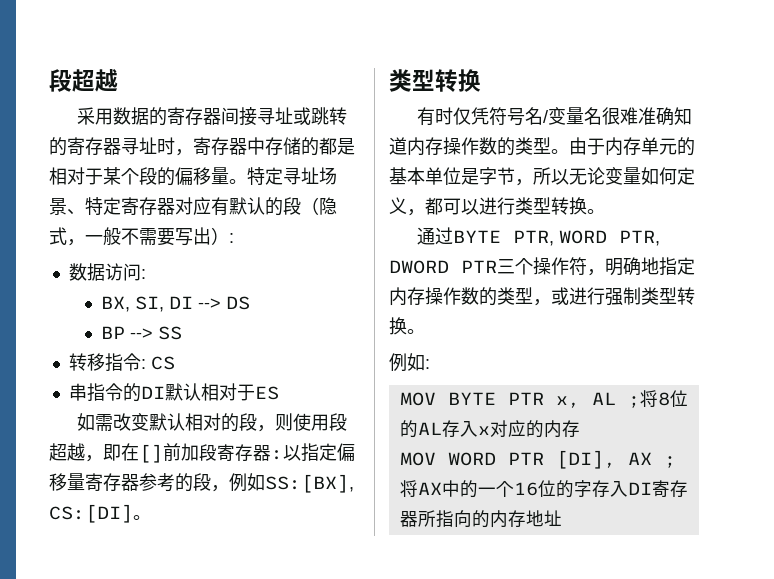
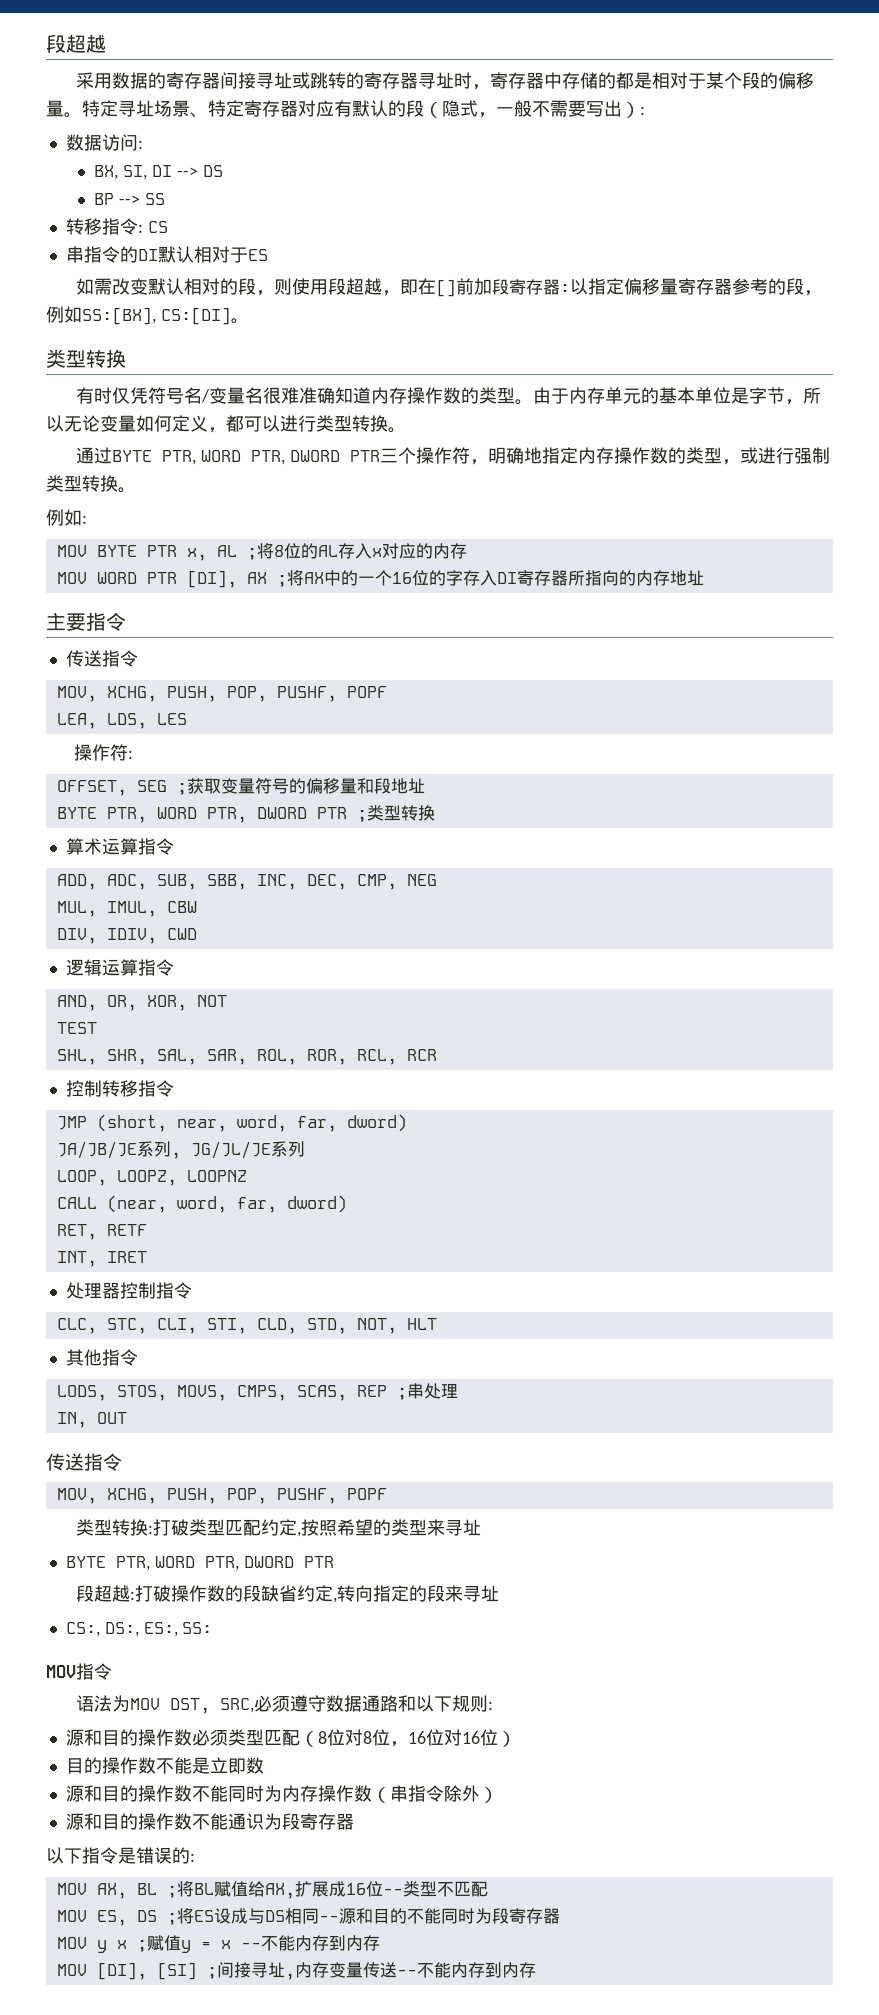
(562, 518) none -> [46,612,126,631] [65,650,138,667] [56,686,387,702] [56,713,187,729] [74,744,134,761] [56,778,425,796] [56,805,435,823] [65,838,174,855] [56,874,437,890] [56,901,197,917] [56,928,197,944] [65,959,174,976] [56,995,227,1011] [56,1022,97,1034] [56,1049,437,1065] [65,1080,174,1097] [56,1114,407,1132] [56,1141,305,1159] [56,1170,247,1186] [56,1195,347,1213] [56,1224,147,1240] [56,1251,147,1267] [65,1282,192,1299] [56,1318,437,1334] [65,1349,138,1366] [56,1383,458,1401] [56,1412,127,1428] [46,1453,122,1471] [56,1488,387,1504] [76,1519,482,1537] [65,1556,334,1571] [76,1585,500,1603] [65,1622,213,1637] [46,1663,112,1680] [76,1695,494,1714] [65,1729,516,1747] [65,1757,264,1774] [65,1785,498,1803] [65,1813,354,1830] [46,1847,195,1864] [56,1881,488,1899] [56,1908,560,1926] [56,1935,380,1953] [56,1962,536,1980] // 主要指令 // 传送指令 // MOV, XCHG, PUSH, POP, PUSHF, POPF // LEA, LDS, LES // 操作符: // OFFSET, SEG ;获取变量符号的偏移量和段地址 // BYTE PTR, WORD PTR, DWORD PTR ;类型转换 // 算术运算指令 // ADD, ADC, SUB, SBB, INC, DEC, CMP, NEG // MUL, IMUL, CBW // DIV, IDIV, CWD // 逻辑运算指令 // AND, OR, XOR, NOT // TEST // SHL, SHR, SAL, SAR, ROL, ROR, RCL, RCR // 控制转移指令 // JMP (short, near, word, far, dword) // JA/JB/JE系列, JG/JL/JE系列 // LOOP, LOOPZ, LOOPNZ // CALL (near, word, far, dword) // RET, RETF // INT, IRET // 处理器控制指令 // CLC, STC, CLI, STI, CLD, STD, NOT, HLT // 其他指令 // LODS, STOS, MOVS, CMPS, SCAS, REP ;串处理 // IN, OUT // 传送指令 // MOV, XCHG, PUSH, POP, PUSHF, POPF // 类型转换:打破类型匹配约定,按照希望的类型来寻址 // BYTE PTR, WORD PTR, DWORD PTR // 段超越:打破操作数的段缺省约定,转向指定的段来寻址 // CS:, DS:, ES:, SS: // MOV指令 // 语法为MOV DST, SRC,必须遵守数据通路和以下规则: // 源和目的操作数必须类型匹配（8位对8位，16位对16位） // 目的操作数不能是立即数 // 源和目的操作数不能同时为内存操作数（串指令除外） // 源和目的操作数不能通识为段寄存器 // 以下指令是错误的: // MOV AX, BL ;将BL赋值给AX,扩展成16位--类型不匹配 // MOV ES, DS ;将ES设成与DS相同--源和目的不能同时为段寄存器 // MOV y x ;赋值y = x --不能内存到内存 // MOV [DI], [SI] ;间接寻址,内存变量传送--不能内存到内存

